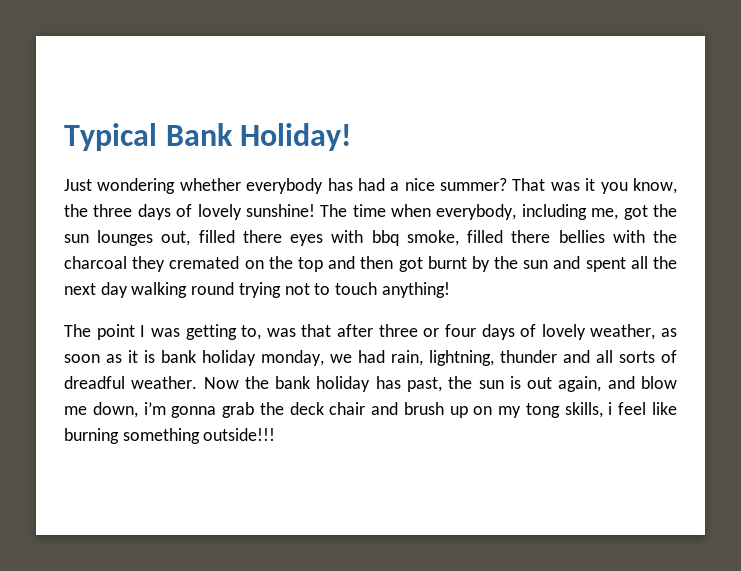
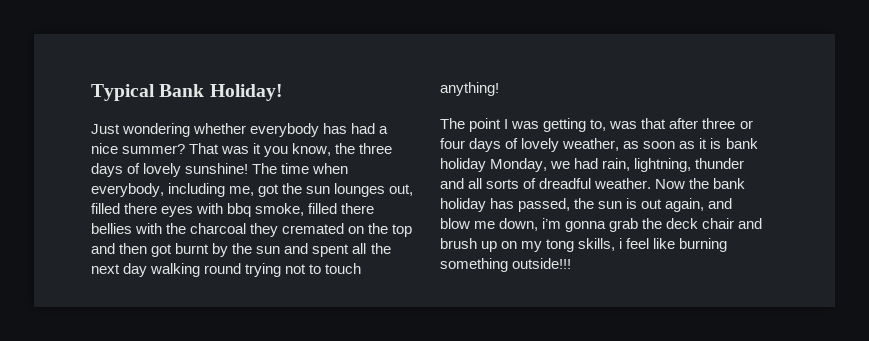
[261,350,324,366] monday, -> [490,158,548,172] Monday,
[406,377,442,392] past, -> [518,198,571,212] passed,

